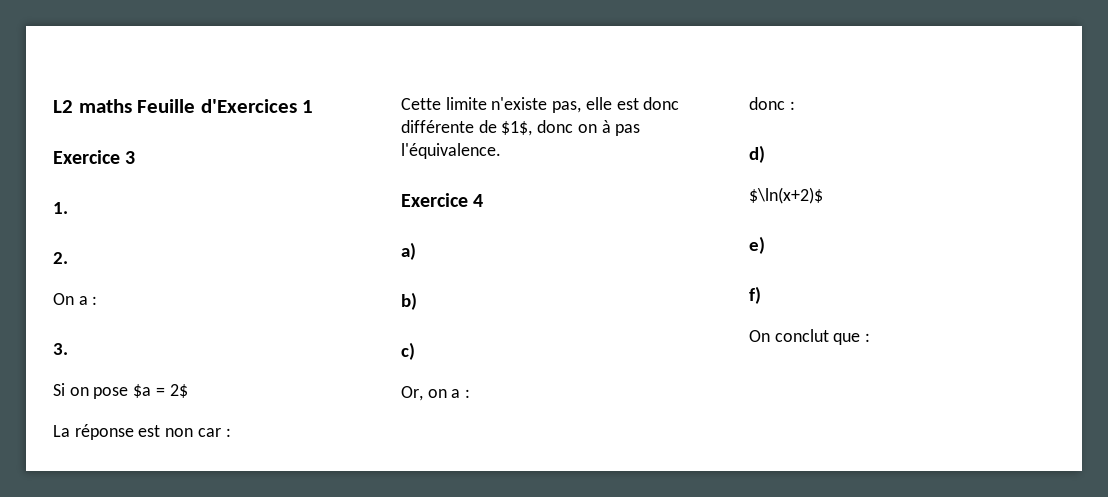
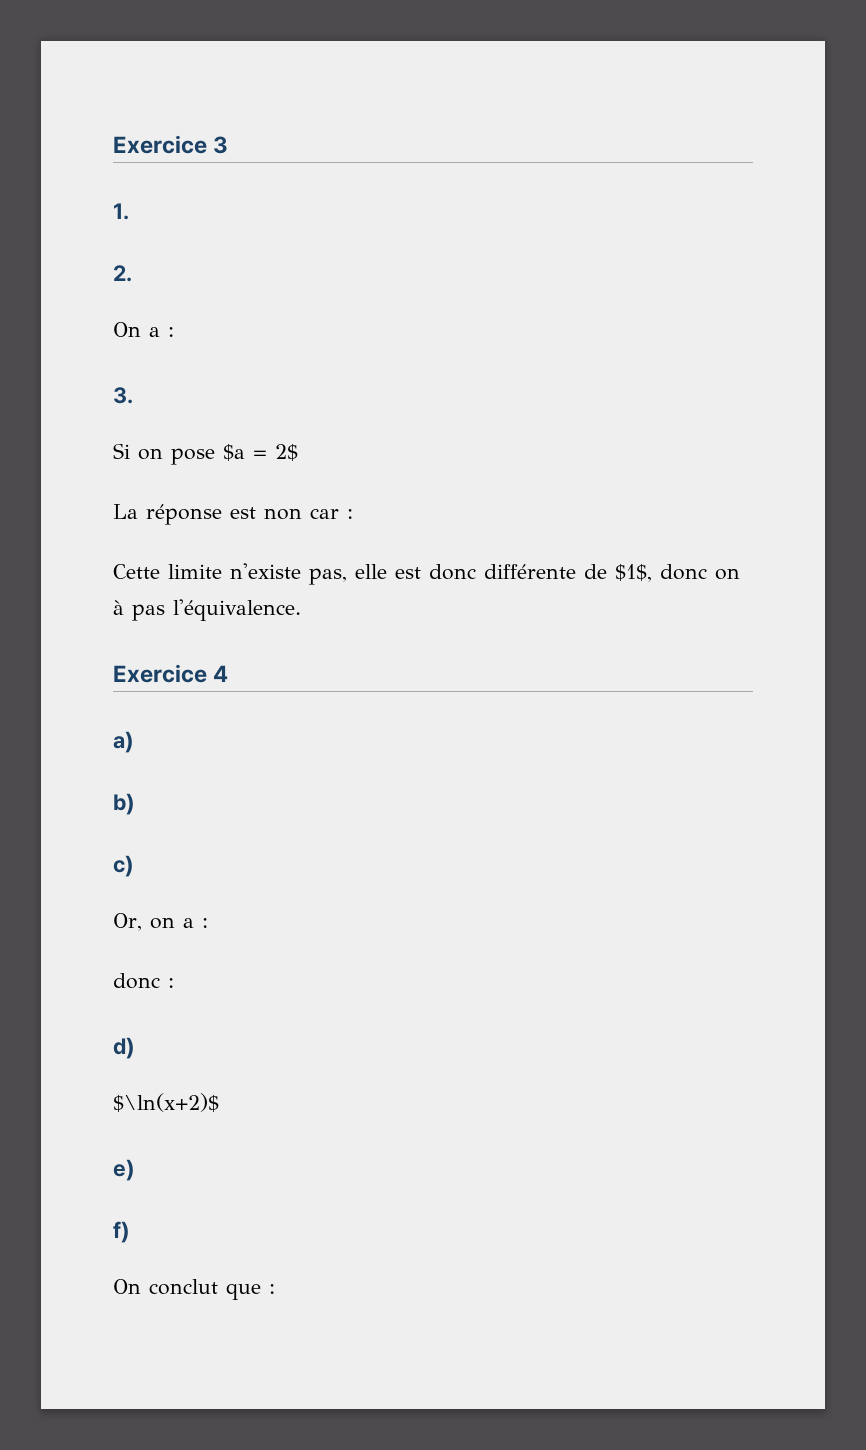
[53,99,314,113] L2 maths Feuille d'Exercices 1 // -> (113, 144) none

